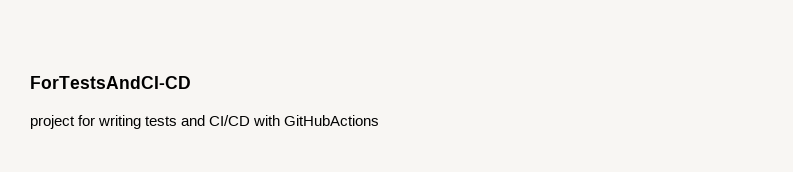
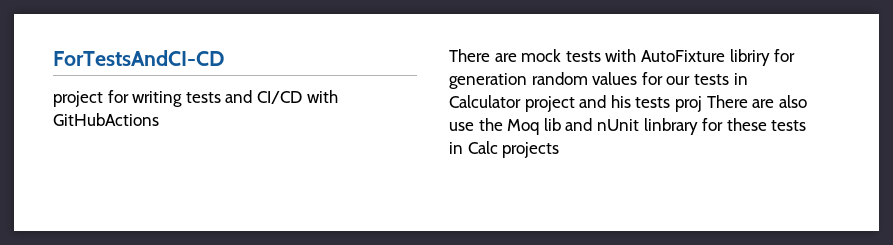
(380, 120) none -> [449,49,796,66] [449,72,748,89] [449,95,807,112] [449,118,807,135] [449,141,560,158] // There are mock tests with AutoFixture libriry for generation random values for our tests in Calculator project and his tests proj There are also use the Moq lib and nUnit linbrary for these tests in Calc projects

